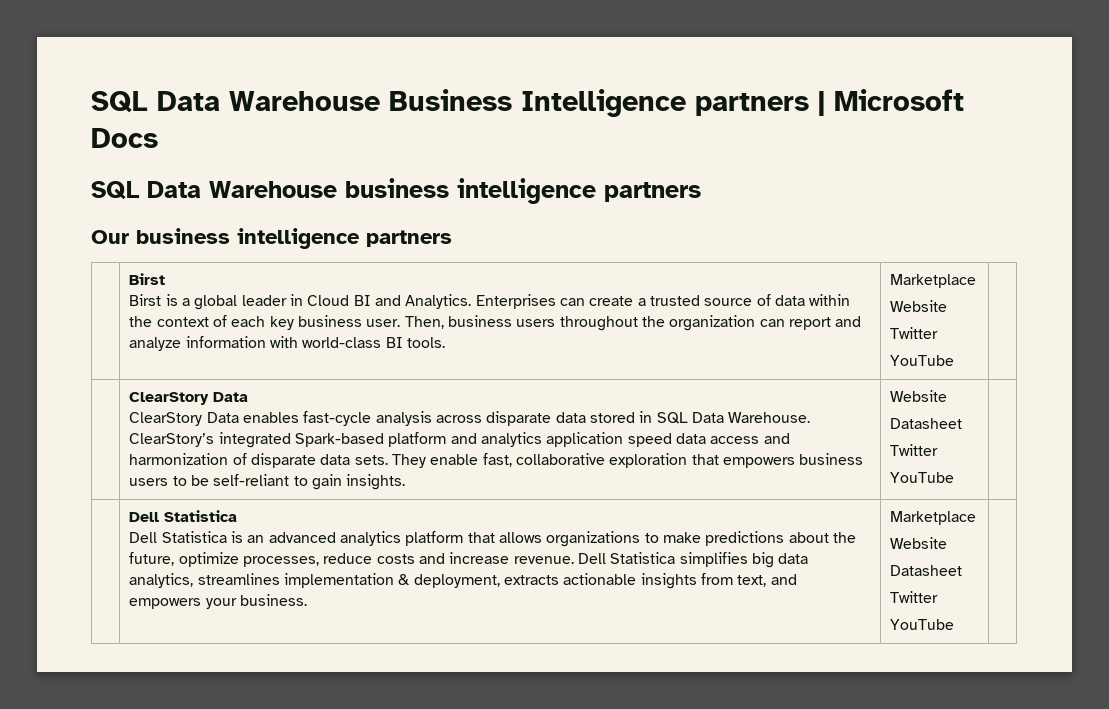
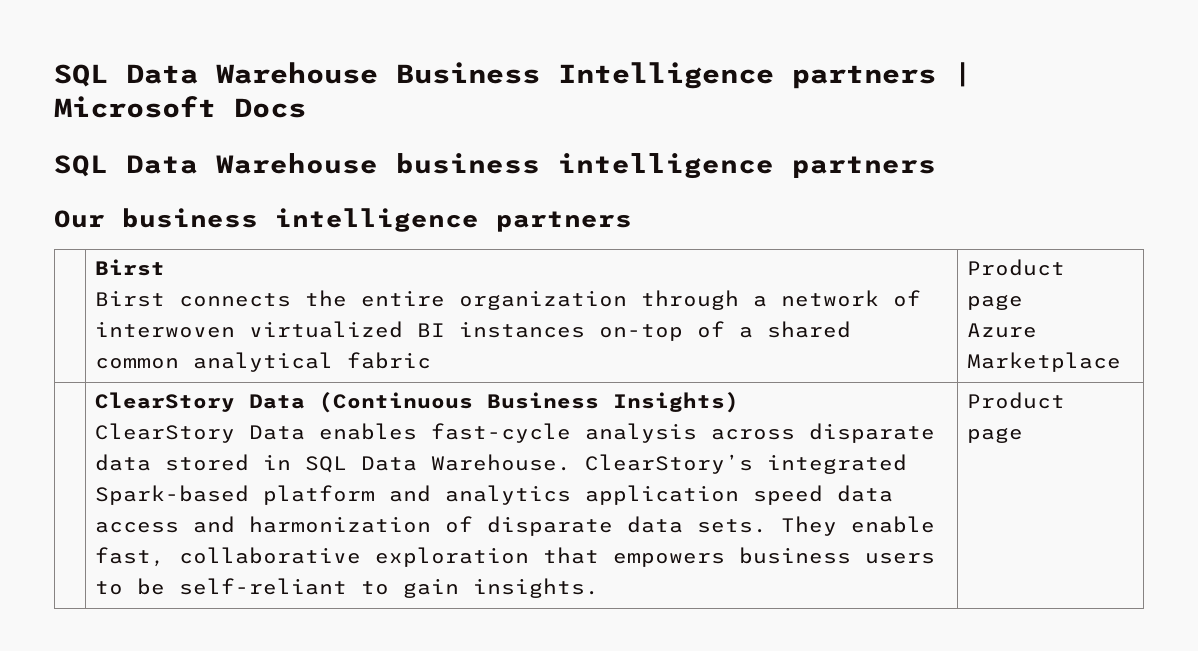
[165,294,851,310] [129,315,862,331] [129,336,446,351] [890,274,977,288] [890,300,948,312] [890,327,939,339] [890,355,955,366] [129,392,248,405] is a global leader in Cloud BI and Analytics. Enterprises can create a trusted source of data within the context of each key business user. Then, business users throughout the organization can report and analyze information with world-class BI tools. | Marketplace // Website // Twitter // YouTube | // | ClearStory Data -> [179,290,922,310] [95,321,852,341] [95,352,432,372] [967,259,1066,276] [967,294,1024,310] [967,323,1038,338] [967,352,1122,372] [95,392,740,413] connects the entire organization through a network of interwoven virtualized BI instances on-top of a shared common analytical fabric | Product page // Azure Marketplace // | ClearStory Data (Continuous Business Insights)
[890,390,948,402] [890,418,963,429] [890,444,939,456] [890,472,955,483] [129,510,237,522] [129,531,856,547] [129,552,809,568] [129,573,797,589] [129,594,308,609] [890,511,977,525] [890,537,948,549] [890,565,963,576] [890,591,939,603] [890,619,955,630] Website // Datasheet // Twitter // YouTube | // | Dell Statistica // Dell Statistica is an advanced analytics platform that allows organizations to make predictions about the future, optimize processes, reduce costs and increase revenue. Dell Statistica simplifies big data analytics, streamlines implementation & deployment, extracts actionable insights from text, and empowers your business. | Marketplace // Website // Datasheet // Twitter // YouTube | -> [967,392,1066,409] [967,427,1024,443] Product page

